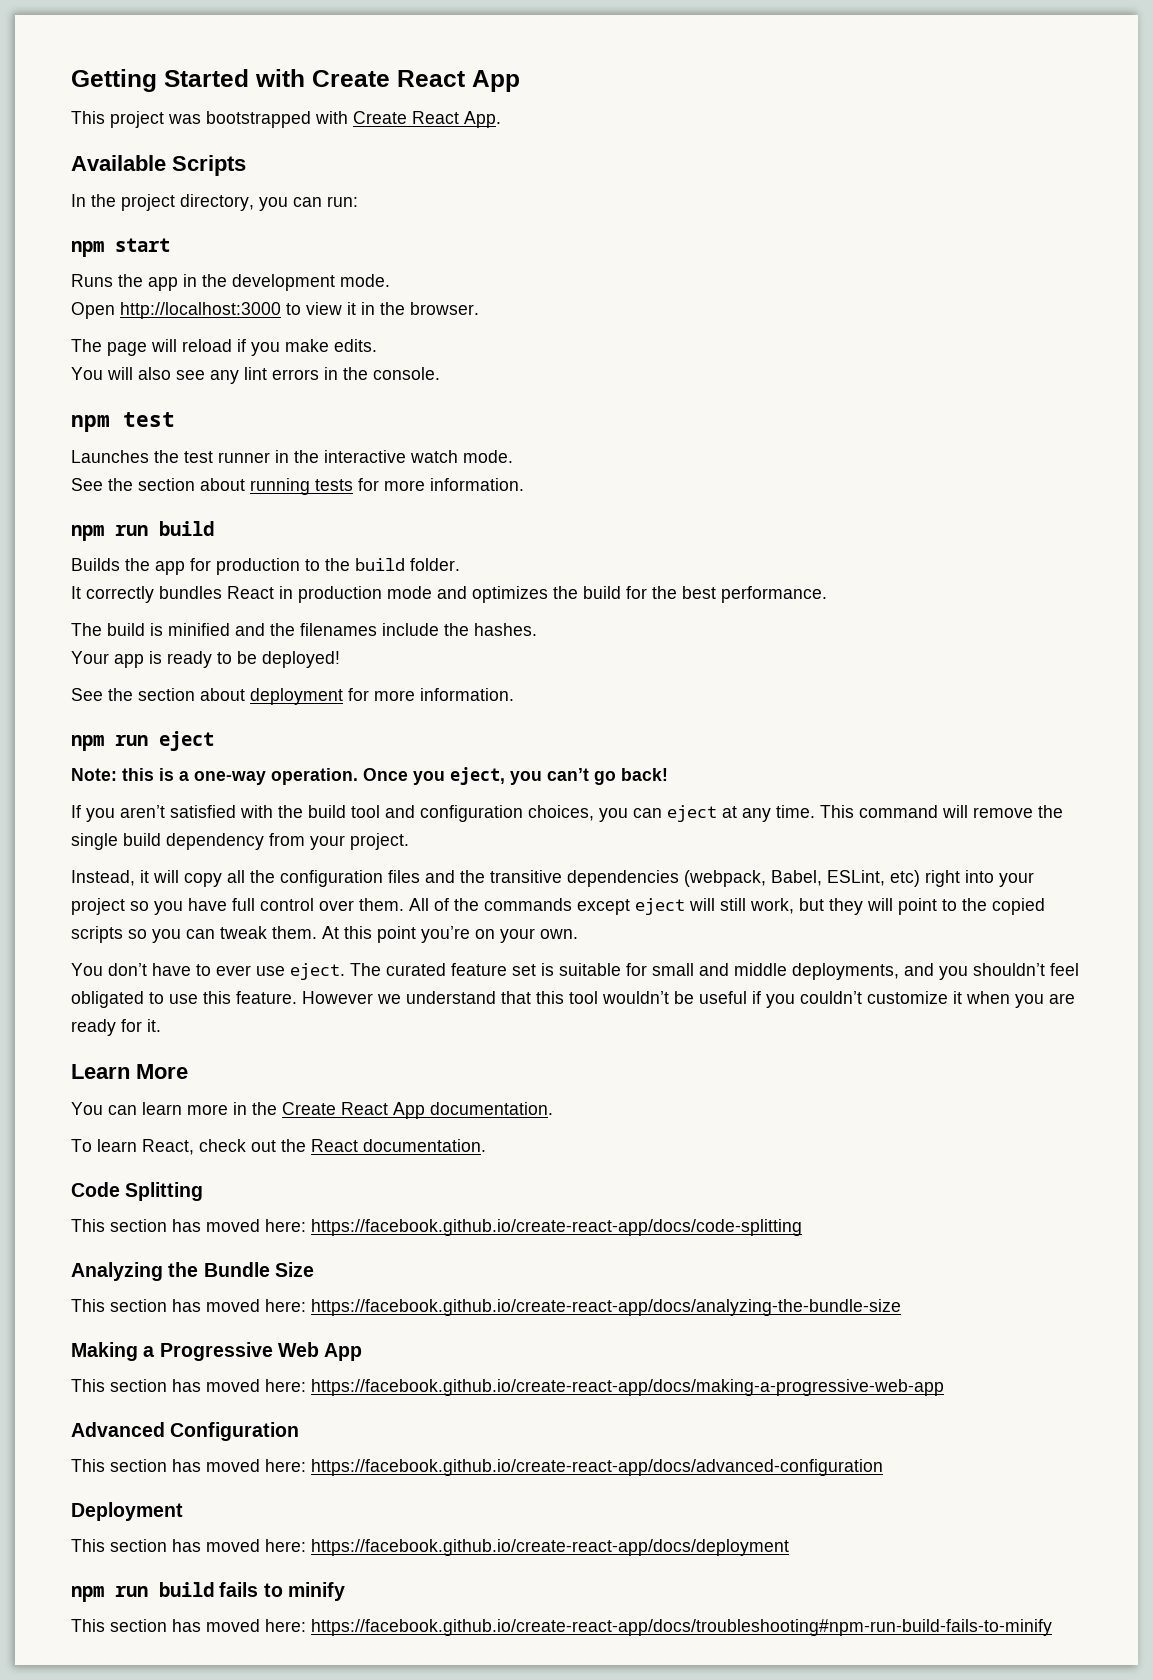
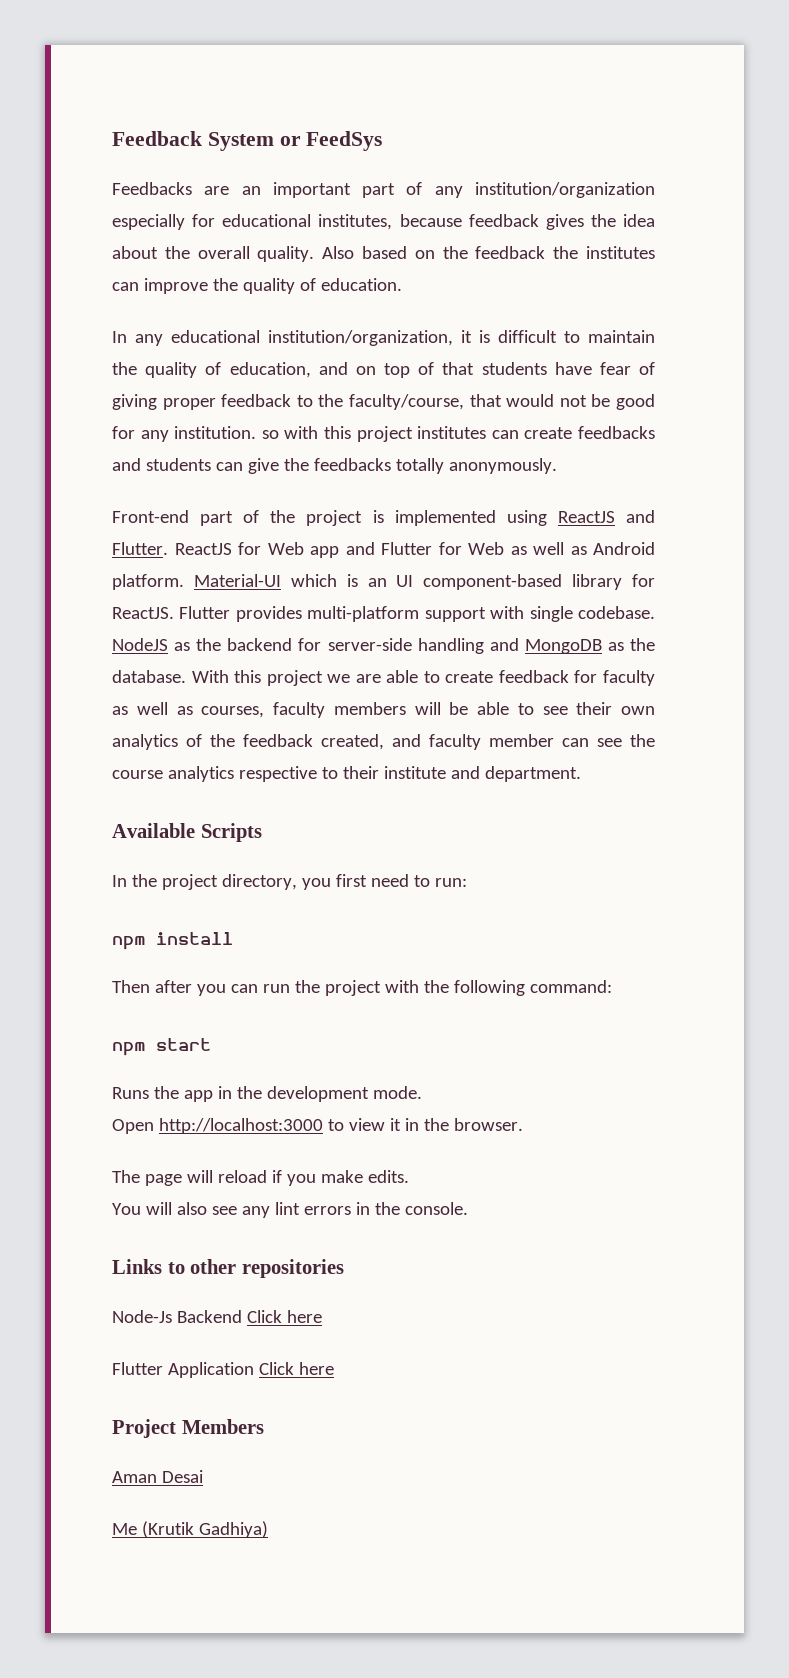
[71,69,520,92] [71,111,501,128] Getting Started with Create React App // This project was bootstrapped with Create React App. -> [112,131,383,151] [112,182,655,198] [112,214,655,230] [112,246,655,262] [112,278,402,294] [112,330,655,346] [112,362,656,378] [112,394,656,410] [112,426,655,442] [112,458,557,474] [112,510,655,526] [112,542,655,558] [112,574,655,590] [112,606,655,622] [112,638,656,654] [112,670,655,686] [112,702,655,718] [112,734,655,750] [112,766,581,782] Feedback System or FeedSys // Feedbacks are an important part of any institution/organization especially for educational institutes, because feedback gives the idea about the overall quality. Also based on the feedback the institutes can improve the quality of education. // In any educational institution/organization, it is difficult to maintain the quality of education, and on top of that students have fear of giving proper feedback to the faculty/course, that would not be good for any institution. so with this project institutes can create feedbacks and students can give the feedbacks totally anonymously. // Front-end part of the project is implemented using ReactJS and Flutter. ReactJS for Web app and Flutter for Web as well as Android platform. Material-UI which is an UI component-based library for ReactJS. Flutter provides multi-platform support with single codebase. NodeJS as the backend for server-side handling and MongoDB as the database. With this project we are able to create feedback for faculty as well as courses, faculty members will be able to see their own analytics of the feedback created, and faculty member can see the course analytics respective to their institute and department.
[293,196,358,207] can run: -> [335,874,467,887] [112,932,233,950] [112,980,612,996] first need to run: // npm install // Then after you can run the project with the following command:
[71,412,175,432] [71,450,513,463] [71,478,524,495] [71,521,214,541] [71,558,460,575] [71,586,827,603] [71,623,537,636] [71,651,340,668] [71,688,514,705] [71,731,214,751] [71,767,668,785] [71,805,1063,822] [71,833,409,850] [71,870,1034,887] [71,898,1045,915] [71,926,578,943] [71,963,1079,980] [71,991,1075,1008] [71,1019,161,1036] [71,1064,188,1079] [71,1102,553,1119] [71,1139,486,1155] [71,1182,204,1201] [71,1219,802,1236] [71,1262,314,1281] [71,1299,901,1316] [71,1342,363,1361] [71,1379,944,1396] [71,1422,300,1441] [71,1459,883,1476] [71,1502,183,1521] [71,1539,789,1556] [71,1582,345,1602] [71,1619,1052,1636] npm test // Launches the test runner in the interactive watch mode. // See the section about running tests for more information. // npm run build // Builds the app for production to the build folder. // It correctly bundles React in production mode and optimizes the build for the best performance. // The build is minified and the filenames include the hashes. // Your app is ready to be deployed! // See the section about deployment for more information. // npm run eject // Note: this is a one-way operation. Once you eject, you can’t go back! // If you aren’t satisfied with the build tool and configuration choices, you can eject at any time. This command will remove the single build dependency from your project. // Instead, it will copy all the configuration files and the transitive dependencies (webpack, Babel, ESLint, etc) right into your project so you have full control over them. All of the commands except eject will still work, but they will point to the copied scripts so you can tweak them. At this point you’re on your own. // You don’t have to ever use eject. The curated feature set is suitable for small and middle deployments, and you shouldn’t feel obligated to use this feature. However we understand that this tool wouldn’t be useful if you couldn’t customize it when you are ready for it. // Learn More // You can learn more in the Create React App documentation. // To learn React, check out the React documentation. // Code Splitting // This section has moved here: https://facebook.github.io/create-react-app/docs/code-splitting // Analyzing the Bundle Size // This section has moved here: https://facebook.github.io/create-react-app/docs/analyzing-the-bundle-size // Making a Progressive Web App // This section has moved here: https://facebook.github.io/create-react-app/docs/making-a-progressive-web-app // Advanced Configuration // This section has moved here: https://facebook.github.io/create-react-app/docs/advanced-configuration // Deployment // This section has moved here: https://facebook.github.io/create-react-app/docs/deployment // npm run build fails to minify // This section has moved here: https://facebook.github.io/create-react-app/docs/troubleshooting#npm-run-build-fails-to-minify -> [112,1259,344,1278] [112,1310,322,1323] [112,1362,334,1378] [112,1419,264,1438] [112,1470,203,1483] [112,1521,268,1538] Links to other repositories // Node-Js Backend Click here // Flutter Application Click here // Project Members // Aman Desai // Me (Krutik Gadhiya)

